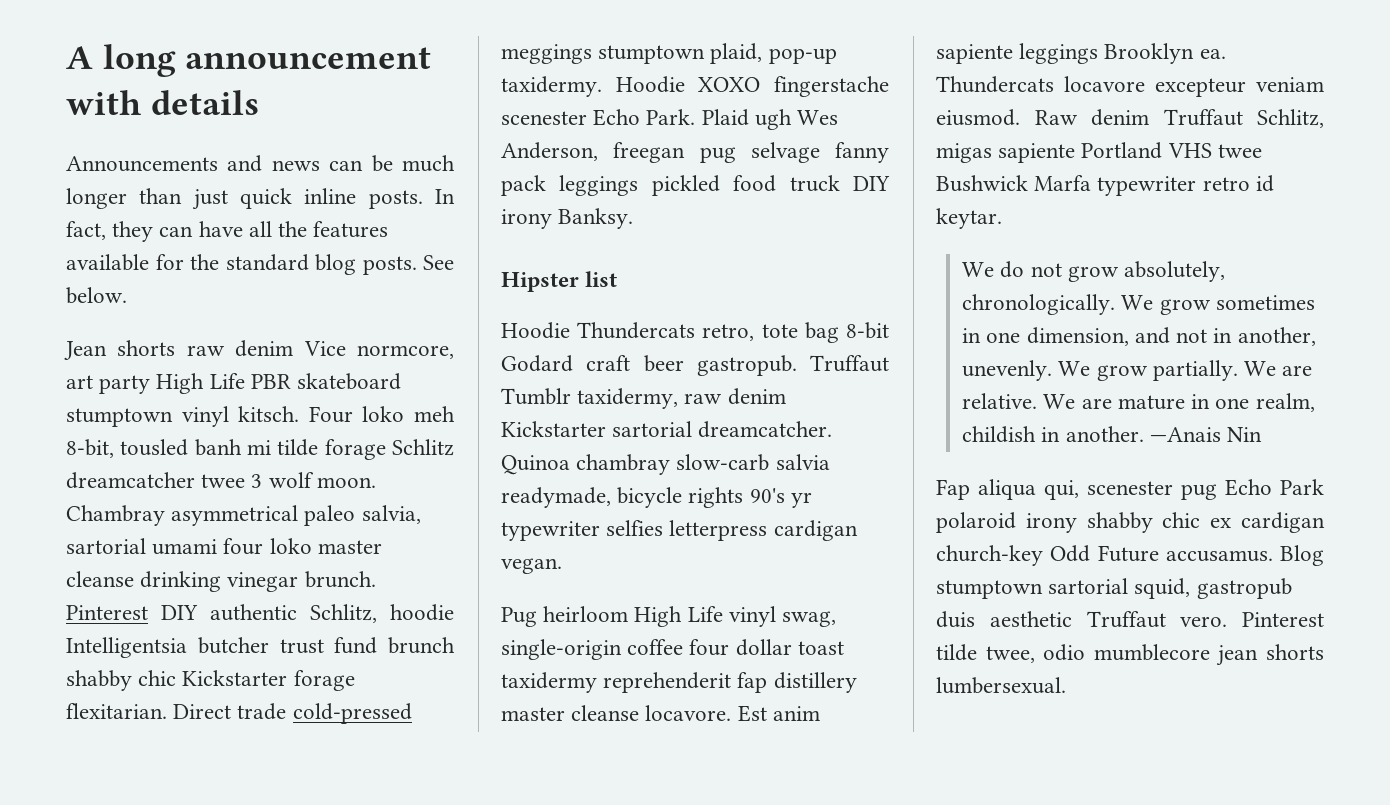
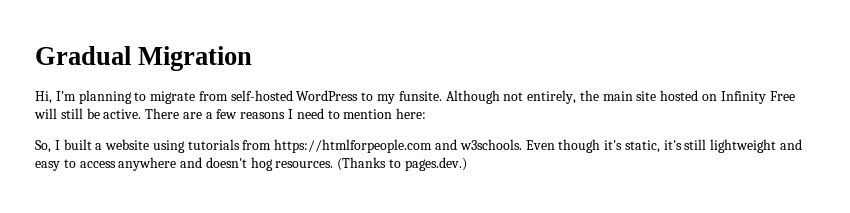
[66,44,432,77] [66,90,259,115] [66,155,455,172] [66,188,455,210] [66,221,389,242] [66,254,454,275] [66,287,127,304] [64,340,454,360] [66,373,402,394] [66,406,455,427] [66,439,454,460] [66,472,376,489] [66,505,421,526] [66,538,382,555] [66,571,376,592] [66,604,454,623] [66,637,455,658] [66,670,355,691] [66,703,412,724] [501,43,837,64] [501,76,889,97] [501,109,839,130] [501,142,889,163] [501,175,890,196] [501,208,634,229] [501,271,618,292] [501,322,889,343] [501,355,889,376] [501,388,786,409] [501,421,833,438] [501,454,830,475] [501,487,812,508] [501,520,858,541] [501,558,562,574] [501,606,837,627] [501,639,844,660] [501,672,857,693] [501,705,820,722] [936,43,1226,64] [936,76,1324,97] [936,109,1324,128] [936,142,1262,163] [936,175,1274,196] [936,208,1002,229] [962,261,1226,282] [962,294,1315,315] [962,327,1316,346] [962,360,1313,381] [962,393,1315,412] [962,426,1263,443] [936,479,1324,500] [936,512,1325,533] [936,545,1324,566] [936,578,1292,599] [936,611,1324,628] [936,644,1324,666] [936,677,1066,694] A long announcement with details // Announcements and news can be much longer than just quick inline posts. In fact, they can have all the features available for the standard blog posts. See below. // Jean shorts raw denim Vice normcore, art party High Life PBR skateboard stumptown vinyl kitsch. Four loko meh 8-bit, tousled banh mi tilde forage Schlitz dreamcatcher twee 3 wolf moon. Chambray asymmetrical paleo salvia, sartorial umami four loko master cleanse drinking vinegar brunch. Pinterest DIY authentic Schlitz, hoodie Intelligentsia butcher trust fund brunch shabby chic Kickstarter forage flexitarian. Direct trade cold-pressed meggings stumptown plaid, pop-up taxidermy. Hoodie XOXO fingerstache scenester Echo Park. Plaid ugh Wes Anderson, freegan pug selvage fanny pack leggings pickled food truck DIY irony Banksy. // Hipster list // Hoodie Thundercats retro, tote bag 8-bit Godard craft beer gastropub. Truffaut Tumblr taxidermy, raw denim Kickstarter sartorial dreamcatcher. Quinoa chambray slow-carb salvia readymade, bicycle rights 90's yr typewriter selfies letterpress cardigan vegan. // Pug heirloom High Life vinyl swag, single-origin coffee four dollar toast taxidermy reprehenderit fap distillery master cleanse locavore. Est anim sapiente leggings Brooklyn ea. Thundercats locavore excepteur veniam eiusmod. Raw denim Truffaut Schlitz, migas sapiente Portland VHS twee Bushwick Marfa typewriter retro id keytar. // We do not grow absolutely, chronologically. We grow sometimes in one dimension, and not in another, unevenly. We grow partially. We are relative. We are mature in one realm, childish in another. —Anais Nin // Fap aliqua qui, scenester pug Echo Park polaroid irony shabby chic ex cardigan church-key Odd Future accusamus. Blog stumptown sartorial squid, gastropub duis aesthetic Truffaut vero. Pinterest tilde twee, odio mumblecore jean shorts lumbersexual. -> [35,46,253,71] [35,90,795,104] [34,108,427,119] [35,139,803,153] [35,157,467,171] Gradual Migration // Hi, I'm planning to migrate from self-hosted WordPress to my funsite. Although not entirely, the main site hosted on Infinity Free will still be active. There are a few reasons I need to mention here: // So, I built a website using tutorials from https://htmlforpeople.com and w3schools. Even though it's static, it's still lightweight and easy to access anywhere and doesn't hog resources. (Thanks to pages.dev.)

